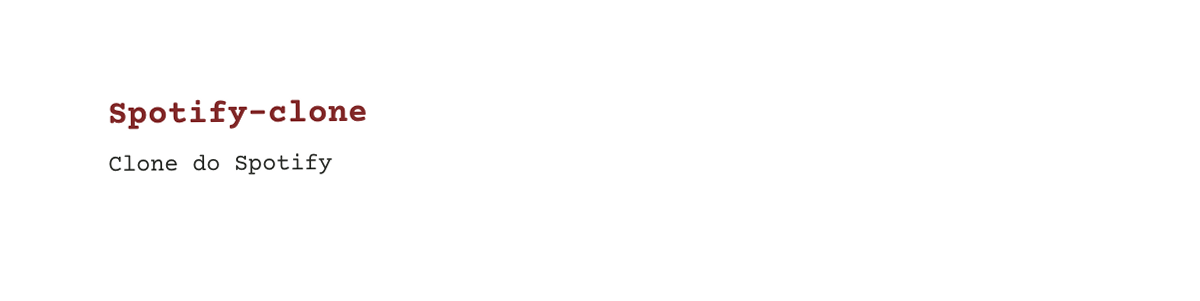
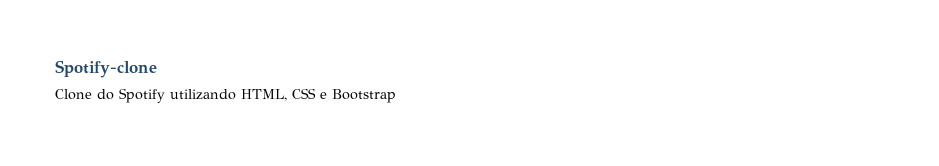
(333, 164) none -> [170,88,396,103] utilizando HTML, CSS e Bootstrap

